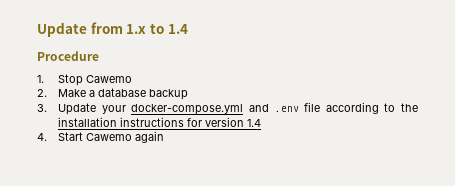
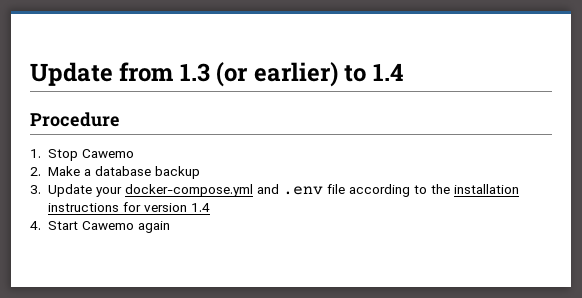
[126,24,147,34] 1.x -> [179,62,338,87] 1.3 (or earlier)

